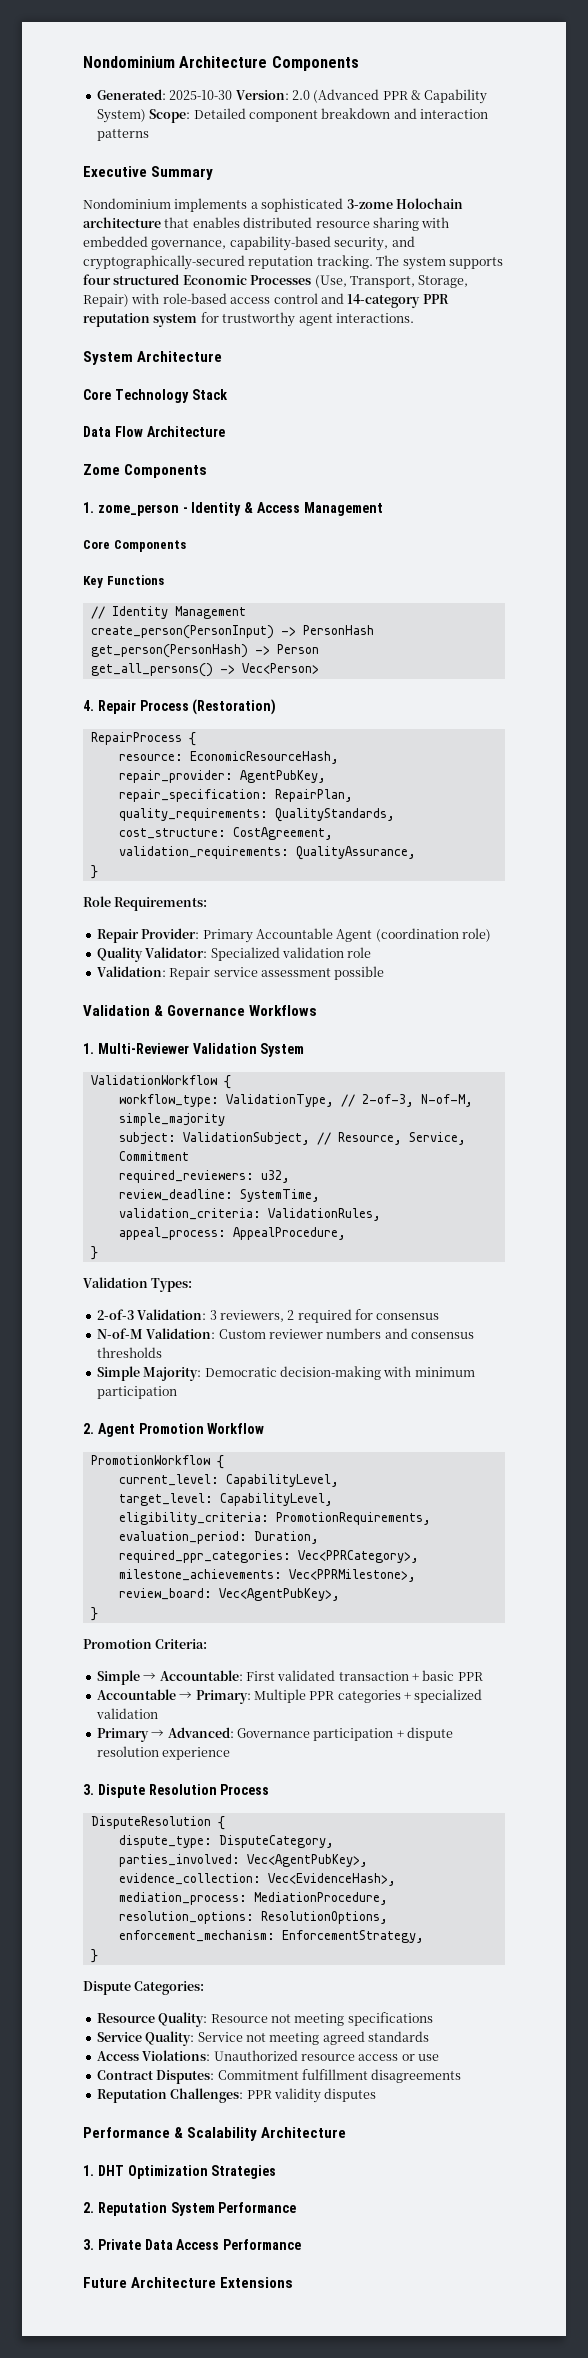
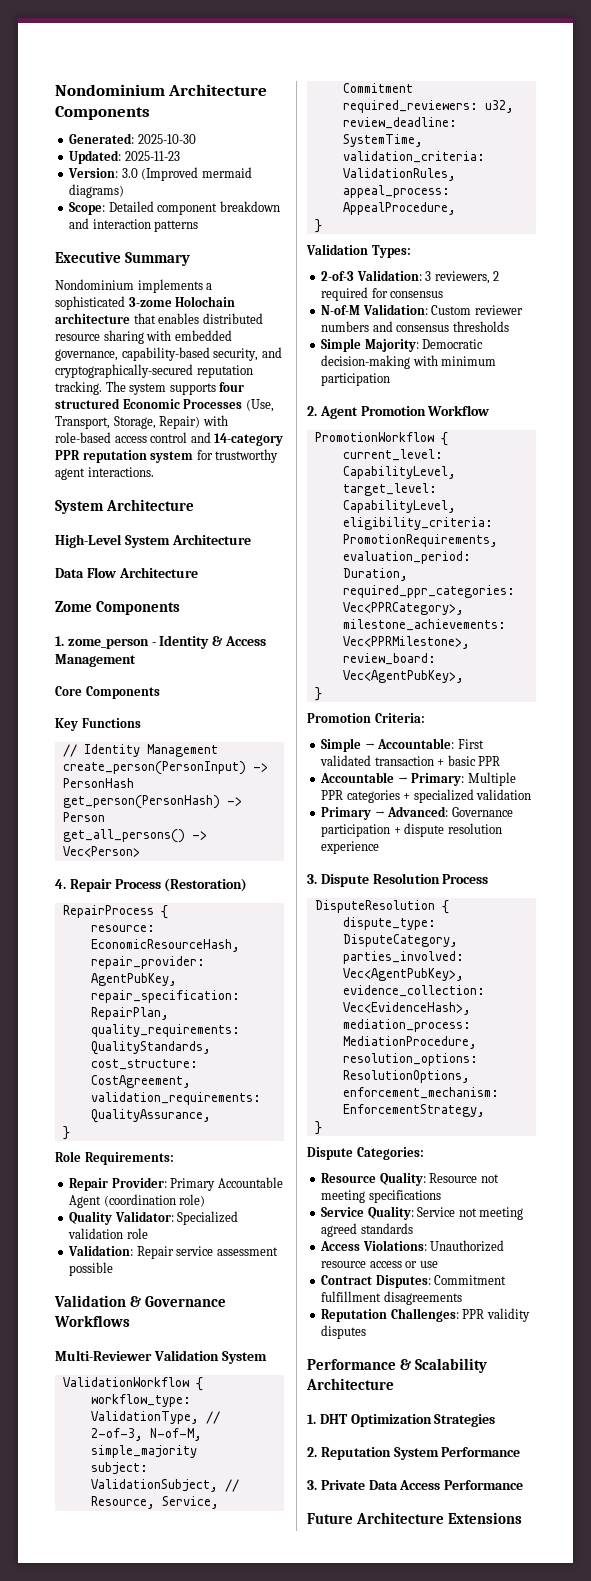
[235,89,488,104] [96,109,146,123] Version: 2.0 (Advanced PPR & Capability System) -> [69,150,180,164] [68,167,252,181] [69,184,125,198] // Updated: 2025-11-23 // Version: 3.0 (Improved mermaid diagrams) //
[83,389,228,403] Core Technology Stack -> [55,534,251,548] High-Level System Architecture
[83,1043,94,1054] 1. -> (130, 1321) none

